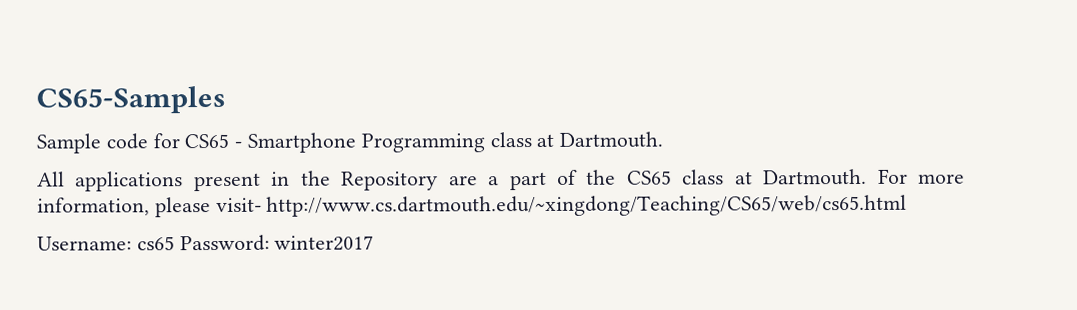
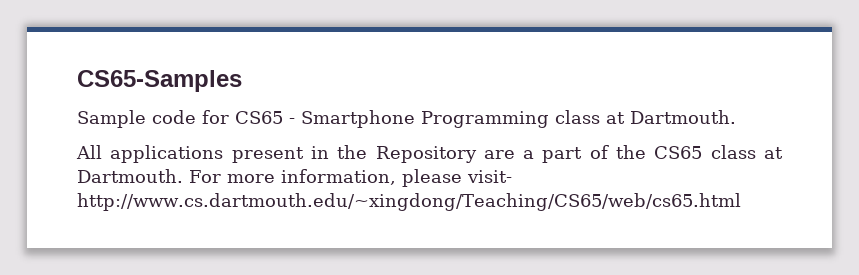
[37,234,375,252] // Username: cs65 Password: winter2017 -> (741, 202) none

